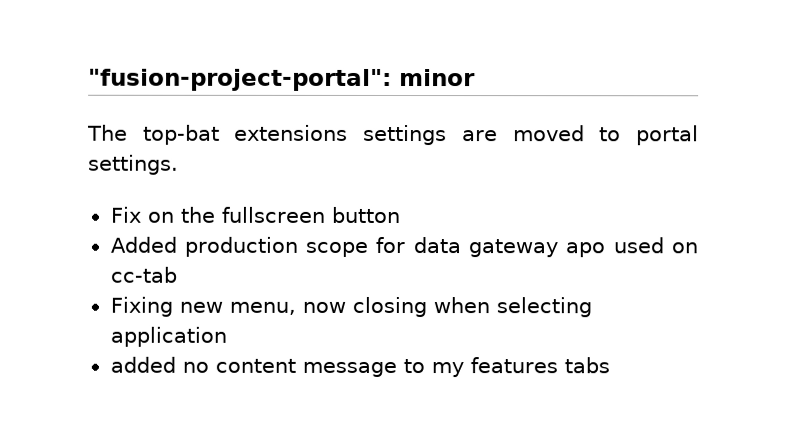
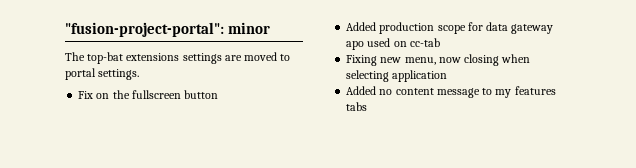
[109,356,176,373] added -> [346,86,377,95] Added

